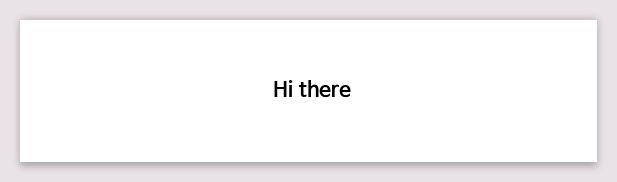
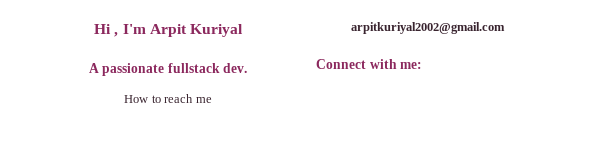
[298,80,351,98] there -> [114,24,243,37] [88,63,248,76] [124,94,212,103] [350,22,505,34] [316,59,423,69] , I'm Arpit Kuriyal // A passionate fullstack dev. // How to reach me arpitkuriyal2002@gmail.com // Connect with me:

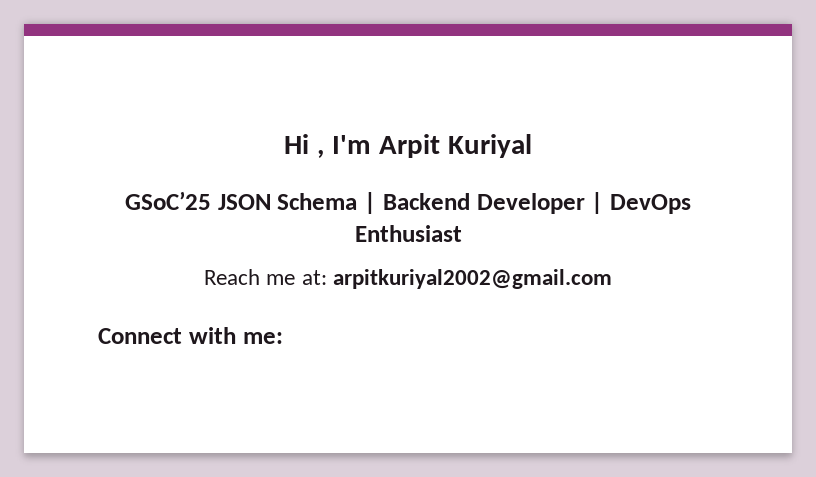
[88,63,248,76] [124,94,212,103] A passionate fullstack dev. // How to reach me -> [124,191,692,214] [354,225,462,242] [204,269,327,285] GSoC’25 JSON Schema | Backend Developer | DevOps Enthusiast // Reach me at:

